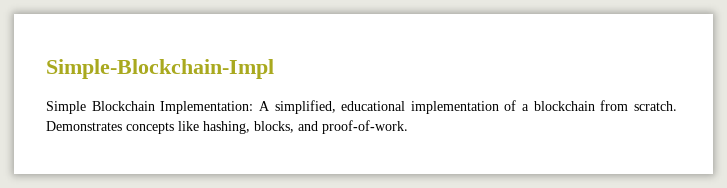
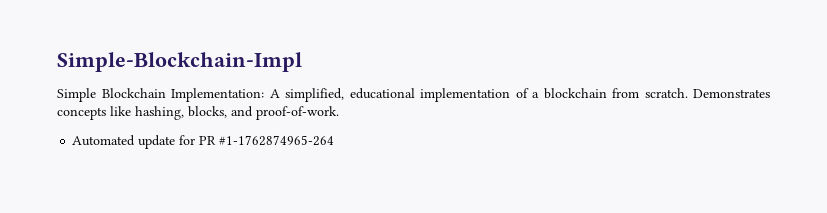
(408, 127) none -> [72,135,335,149] // Automated update for PR #1-1762874965-264

